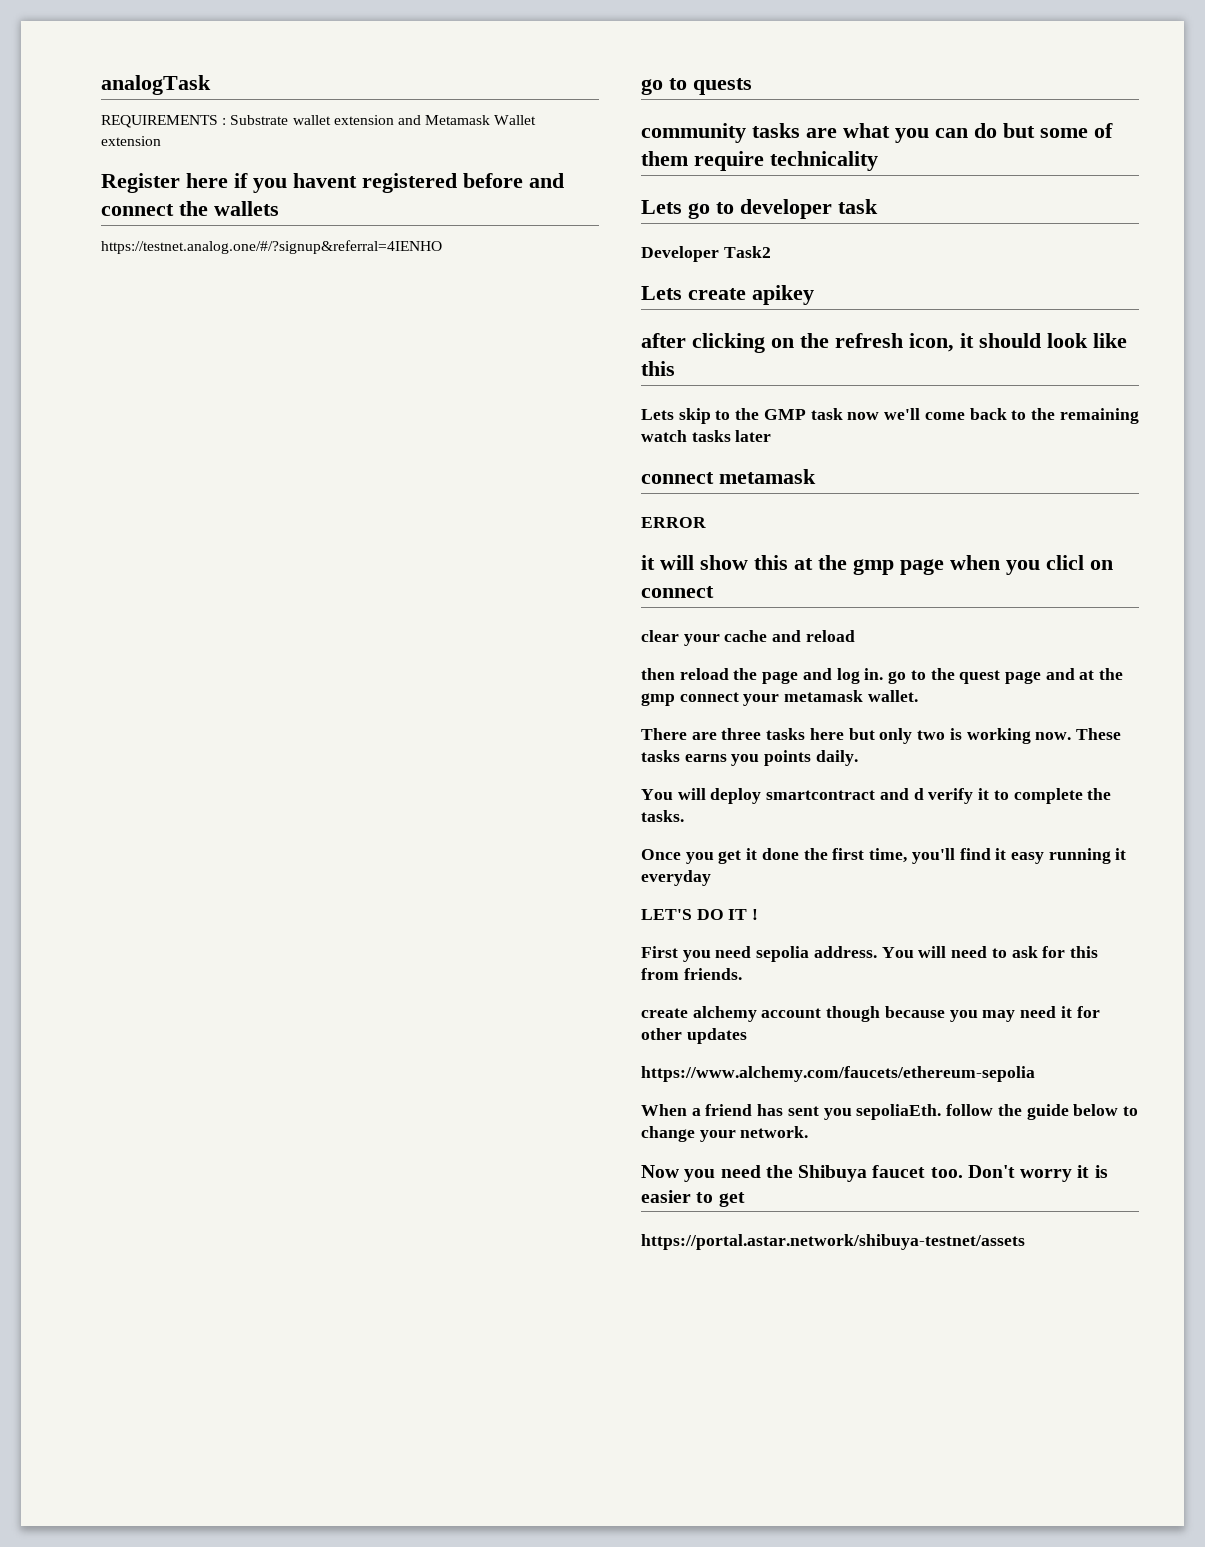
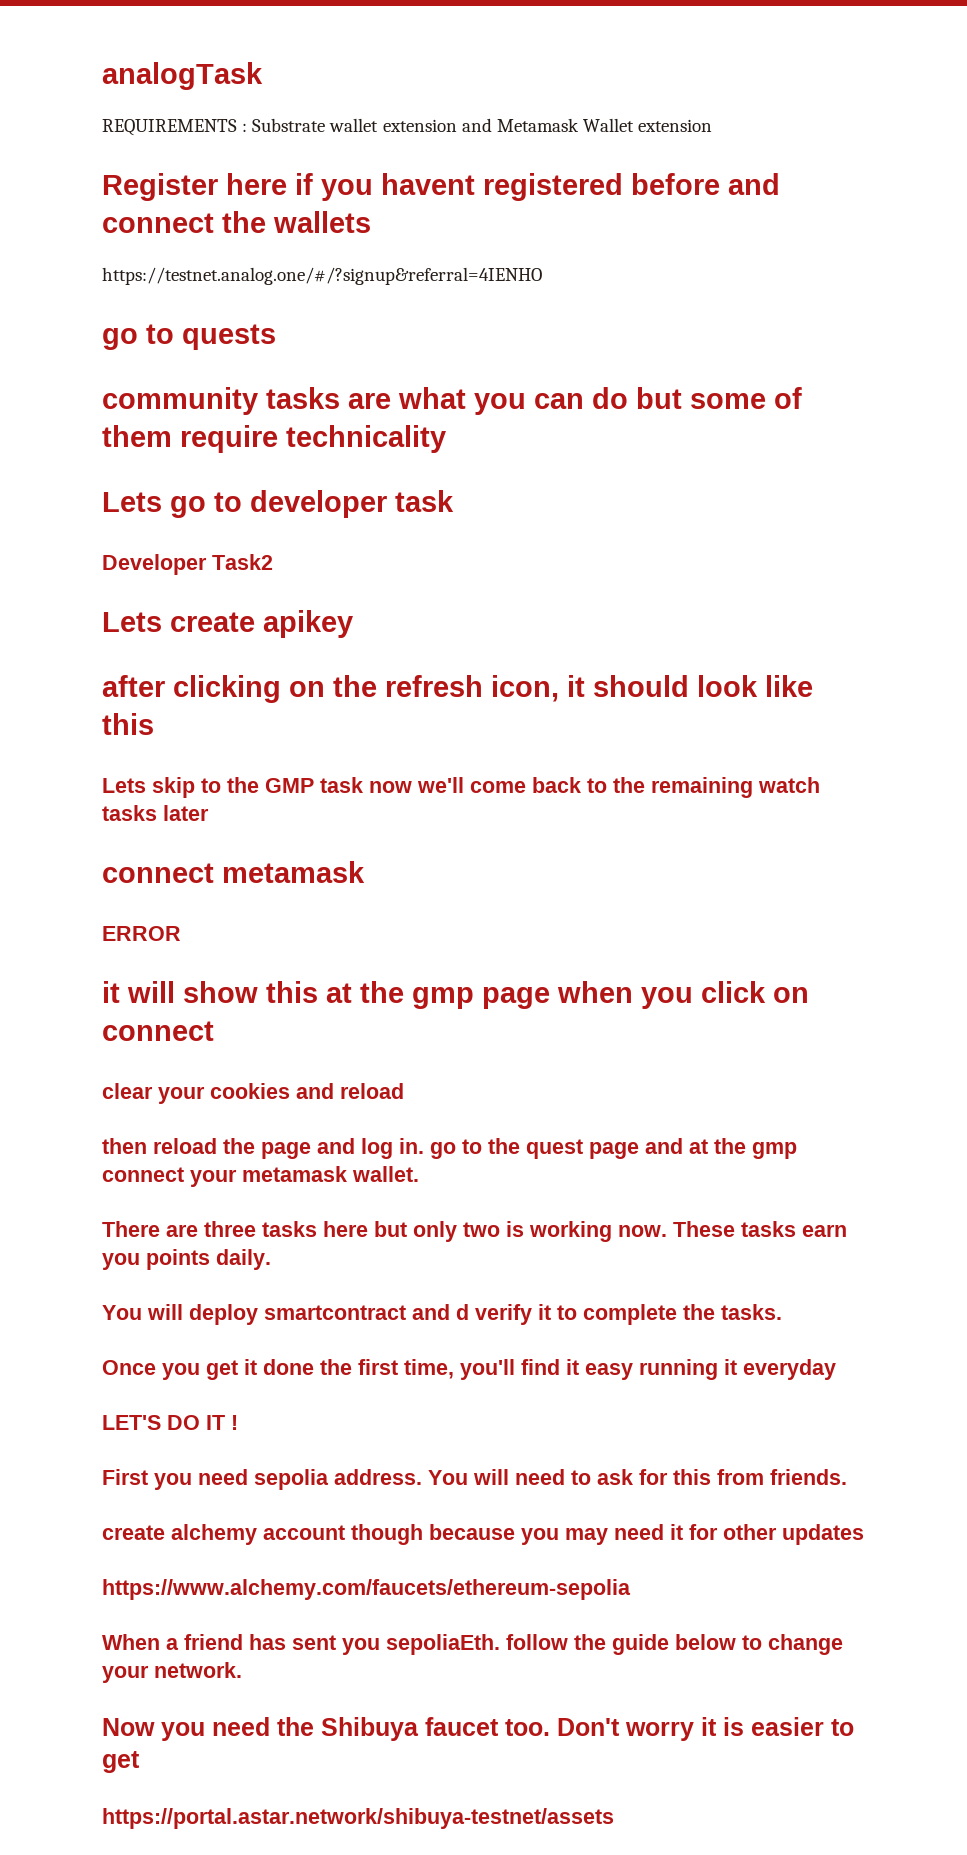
[1046,555,1084,570] clicl -> [701,981,766,1003] click
[724,630,768,642] cache -> [210,1083,290,1099] cookies
[684,754,727,762] earns -> [802,1224,847,1237] earn

